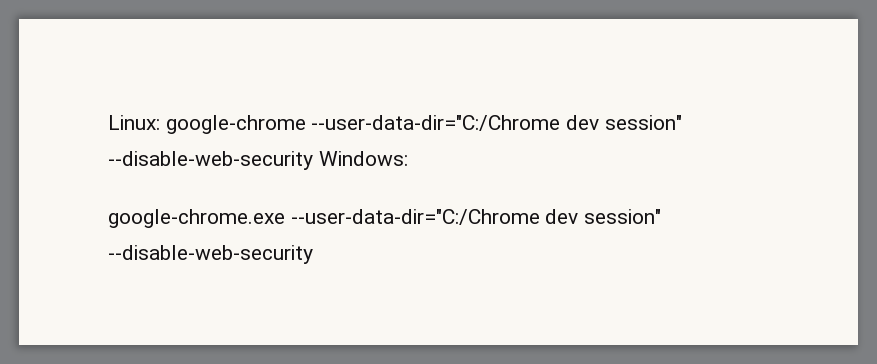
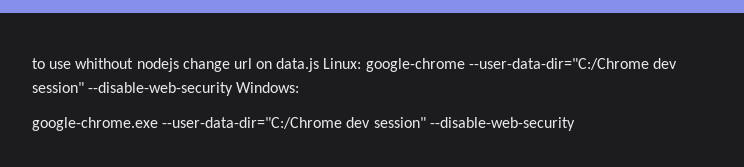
(108, 122) none -> [32,58,320,72] to use whithout nodejs change url on data.js

